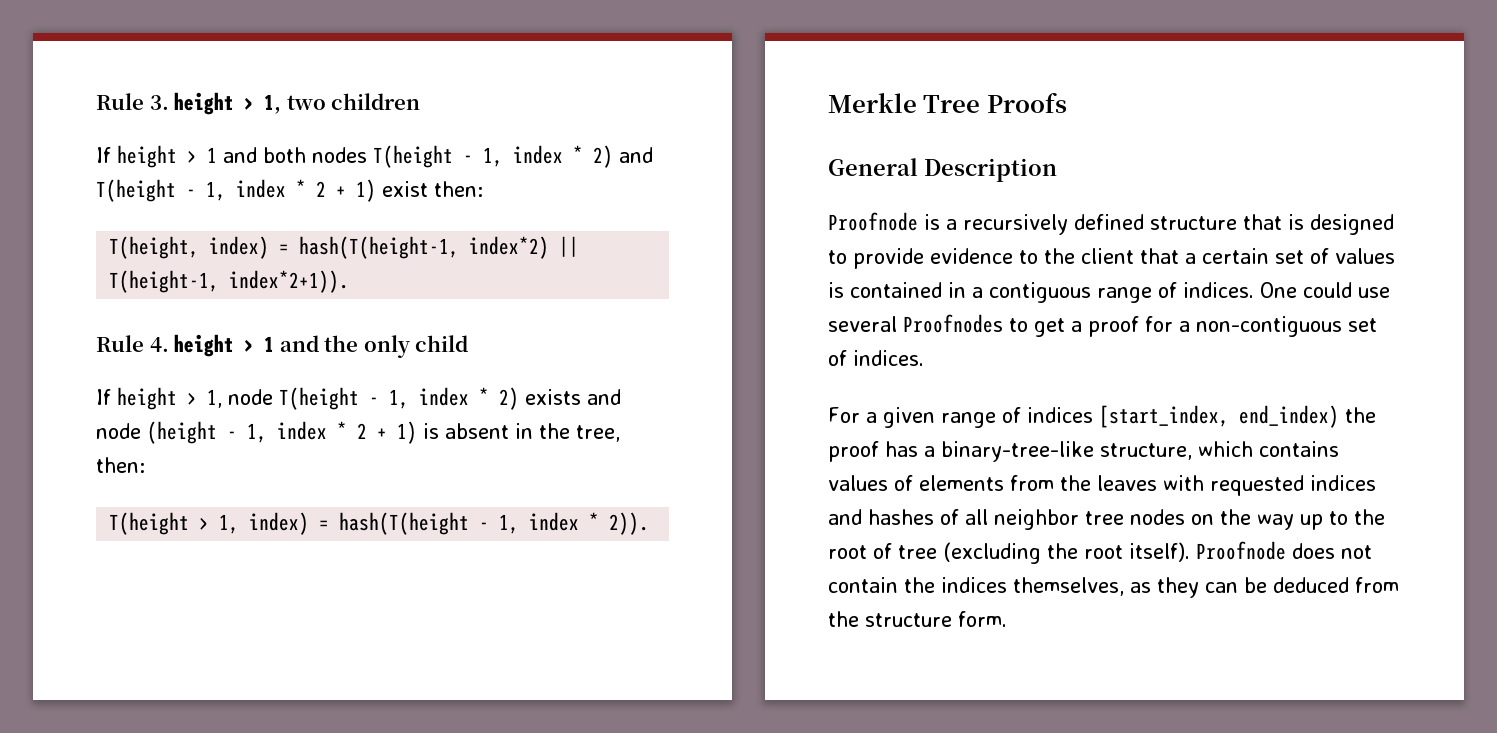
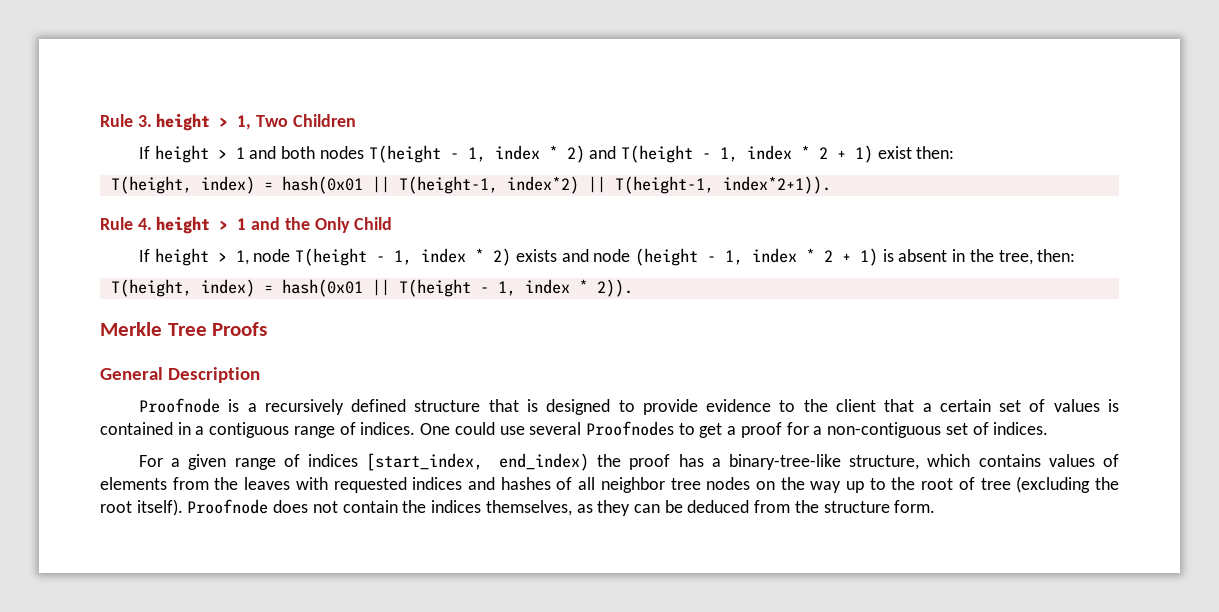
[286,93,421,110] two children -> [256,114,356,127] Two Children
[299,236,460,259] hash(T(height-1, -> [281,176,498,194] hash(0x01 || T(height-1,
[363,335,469,358] only child -> [314,217,393,233] Only Child
[109,512,470,535] T(height > 1, index) = hash(T(height -> [110,279,471,297] T(height, index) = hash(0x01 || T(height

